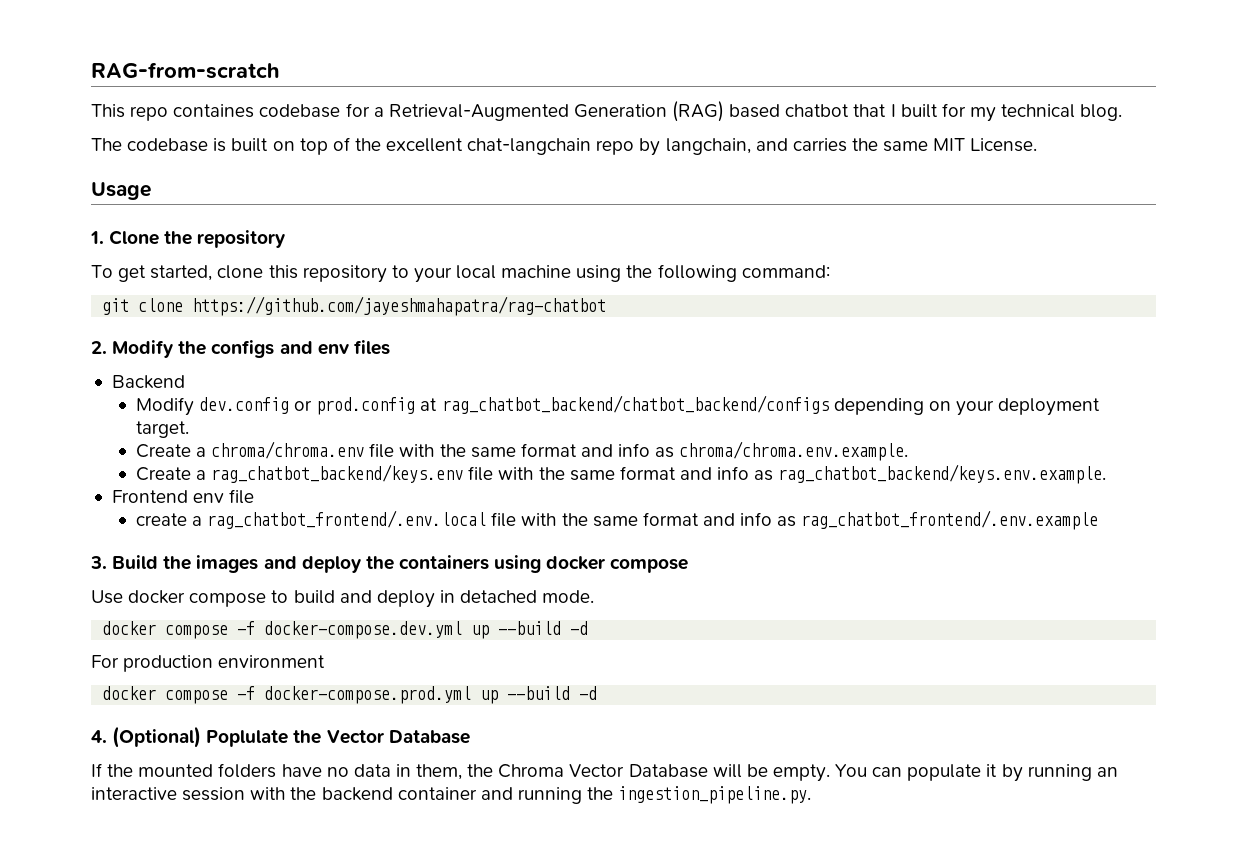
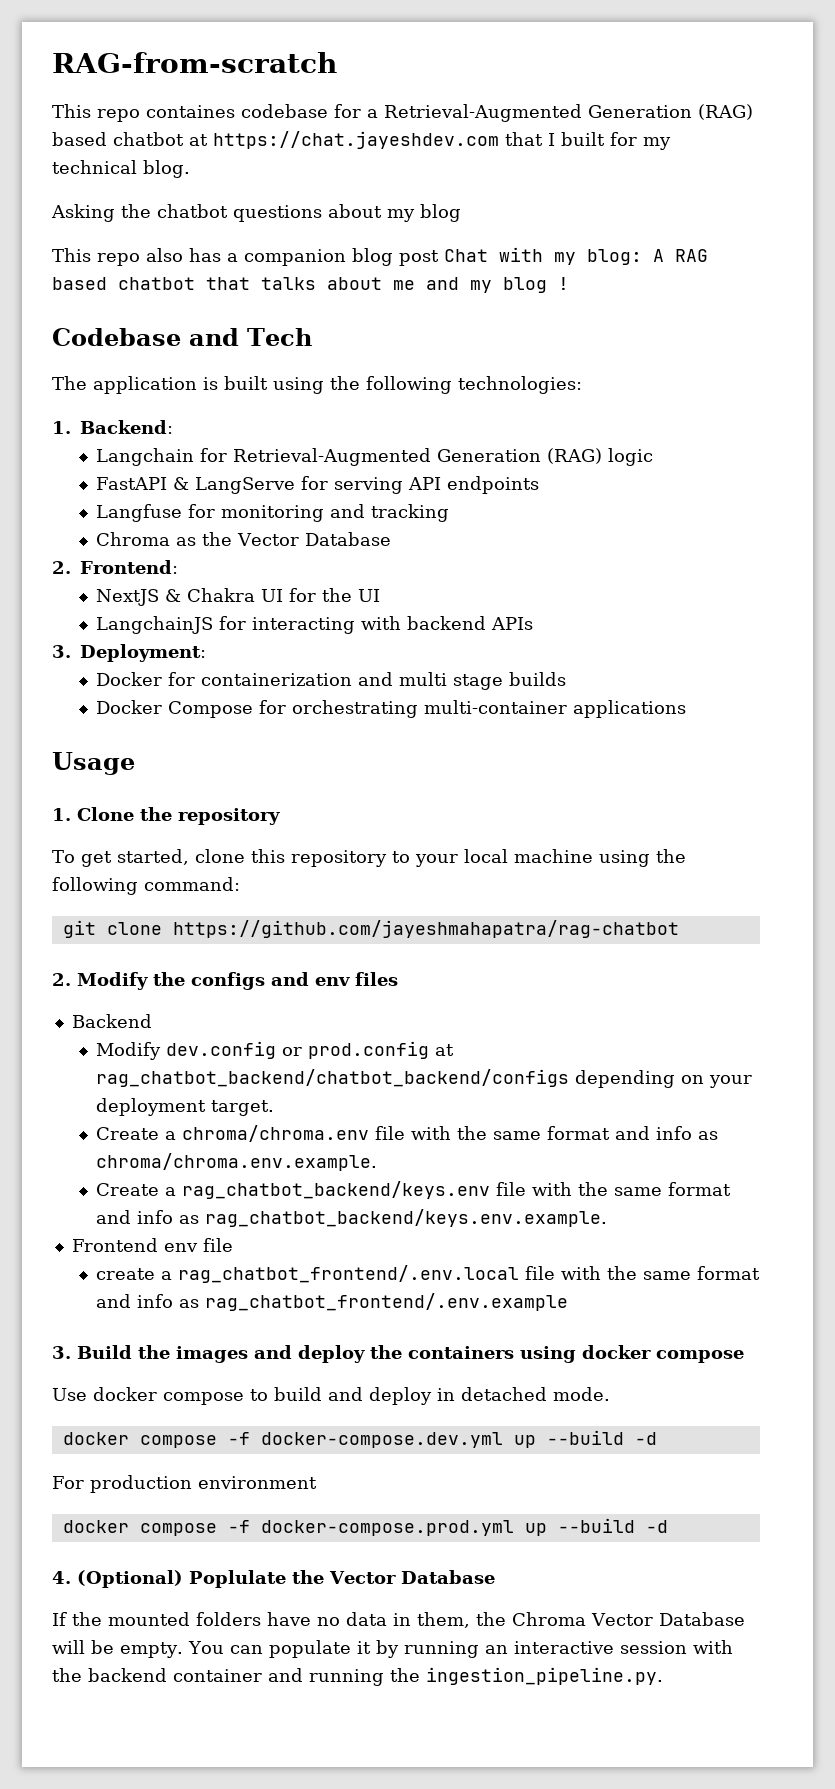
(850, 110) none -> [189,131,499,149] at https://chat.jayeshdev.com
(1123, 112) none -> [51,204,461,222] [52,247,708,266] [52,277,569,293] [52,328,312,346] // Asking the chatbot questions about my blog // This repo also has a companion blog post Chat with my blog: A RAG based chatbot that talks about me and my blog ! // Codebase and Tech
[127,138,209,152] codebase -> [93,376,197,394] application
[272,137,1038,156] on top of the excellent chat-langchain repo by langchain, and carries the same MIT License. -> [273,376,582,394] [52,420,173,434] [96,448,654,466] [96,476,540,494] [96,504,450,522] [96,532,392,546] [52,560,178,574] [96,588,381,606] [96,616,534,634] [52,644,206,662] [96,672,567,690] [96,700,687,718] using the following technologies: // 1. Backend: // Langchain for Retrieval-Augmented Generation (RAG) logic // FastAPI & LangServe for serving API endpoints // Langfuse for monitoring and tracking // Chroma as the Vector Database // 2. Frontend: // NextJS & Chakra UI for the UI // LangchainJS for interacting with backend APIs // 3. Deployment: // Docker for containerization and multi stage builds // Docker Compose for orchestrating multi-container applications

